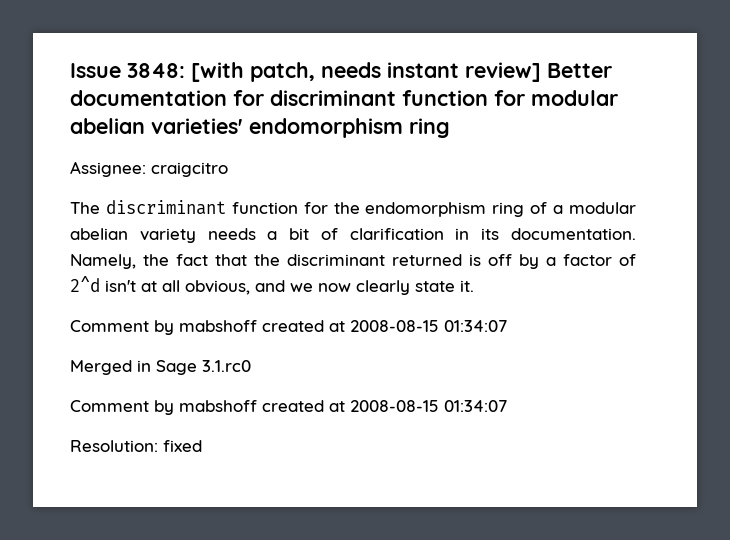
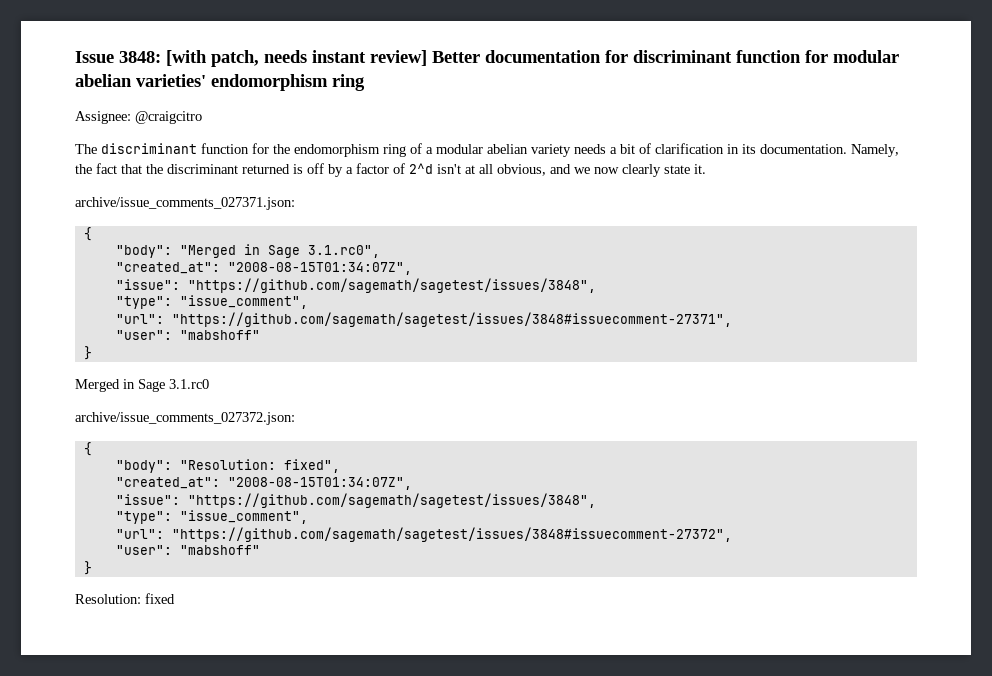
[151,162,228,177] craigcitro -> [135,111,202,124] @craigcitro
[70,320,507,335] [70,360,251,375] [70,400,507,415] Comment by mabshoff created at 2008-08-15 01:34:07 // Merged in Sage 3.1.rc0 // Comment by mabshoff created at 2008-08-15 01:34:07 -> [75,197,295,210] [83,227,92,241] [115,244,380,258] [115,262,412,275] [115,278,596,293] [115,295,308,309] [115,312,732,327] [115,330,260,340] [83,346,92,360] [75,379,209,392] [75,412,295,425] [83,442,92,456] [115,459,340,473] [115,477,412,490] [115,493,596,508] [115,510,308,524] [115,527,732,542] [115,545,260,555] [83,561,92,575] archive/issue_comments_027371.json: // { // "body": "Merged in Sage 3.1.rc0", // "created_at": "2008-08-15T01:34:07Z", // "issue": "https://github.com/sagemath/sagetest/issues/3848", // "type": "issue_comment", // "url": "https://github.com/sagemath/sagetest/issues/3848#issuecomment-27371", // "user": "mabshoff" // } // Merged in Sage 3.1.rc0 // archive/issue_comments_027372.json: // { // "body": "Resolution: fixed", // "created_at": "2008-08-15T01:34:07Z", // "issue": "https://github.com/sagemath/sagetest/issues/3848", // "type": "issue_comment", // "url": "https://github.com/sagemath/sagetest/issues/3848#issuecomment-27372", // "user": "mabshoff" // }

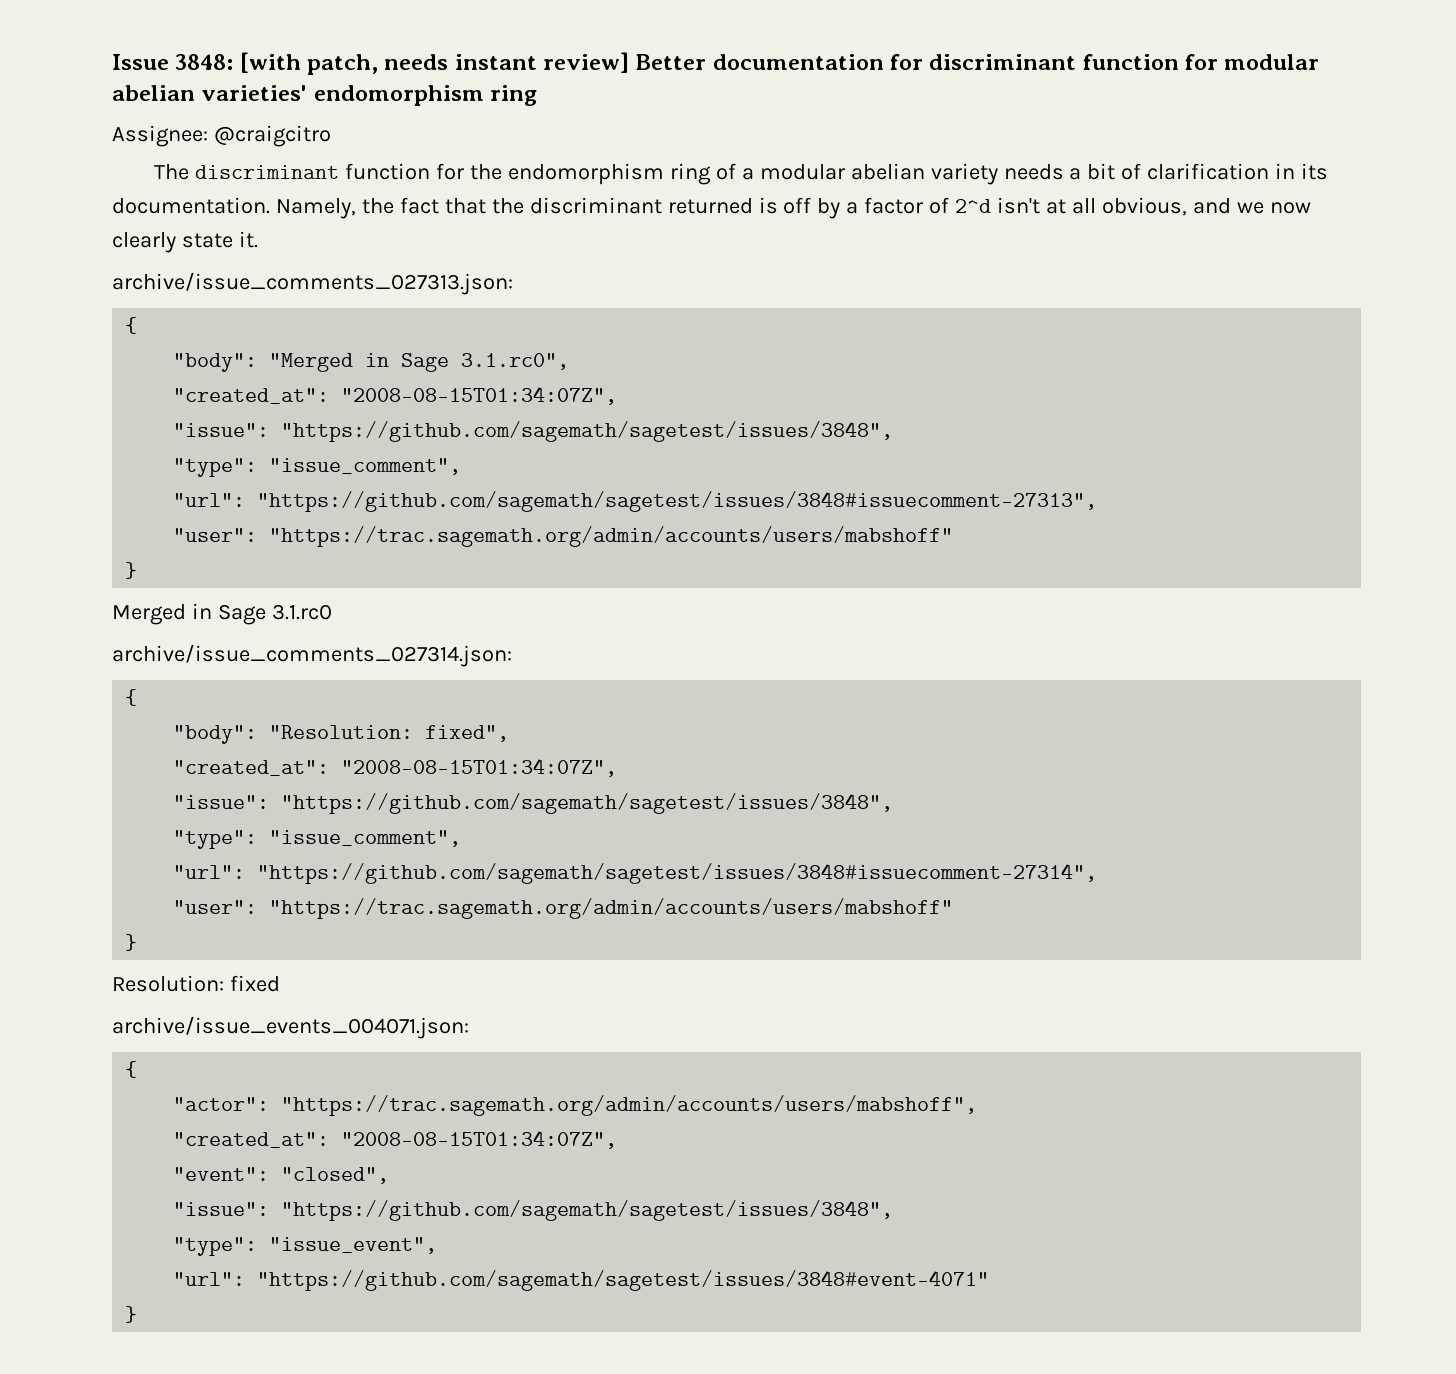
[75,197,295,210] archive/issue_comments_027371.json: -> [112,272,513,295] archive/issue_comments_027313.json:
[171,312,732,327] [115,330,260,340] "https://github.com/sagemath/sagetest/issues/3848#issuecomment-27371", // "user": "mabshoff" -> [257,491,1098,512] [173,526,954,547] "https://github.com/sagemath/sagetest/issues/3848#issuecomment-27313", // "user": "https://trac.sagemath.org/admin/accounts/users/mabshoff"
[75,412,295,425] archive/issue_comments_027372.json: -> [112,644,512,667] archive/issue_comments_027314.json:
[171,527,732,542] [115,545,260,555] "https://github.com/sagemath/sagetest/issues/3848#issuecomment-27372", // "user": "mabshoff" -> [257,863,1098,884] [173,898,954,919] "https://github.com/sagemath/sagetest/issues/3848#issuecomment-27314", // "user": "https://trac.sagemath.org/admin/accounts/users/mabshoff"
(175, 598) none -> [112,1016,469,1039] [125,1061,138,1078] [173,1095,978,1116] [173,1130,618,1149] [173,1167,390,1184] [173,1200,894,1221] [173,1237,438,1256] [173,1270,990,1291] [125,1306,138,1323] // archive/issue_events_004071.json: // { // "actor": "https://trac.sagemath.org/admin/accounts/users/mabshoff", // "created_at": "2008-08-15T01:34:07Z", // "event": "closed", // "issue": "https://github.com/sagemath/sagetest/issues/3848", // "type": "issue_event", // "url": "https://github.com/sagemath/sagetest/issues/3848#event-4071" // }

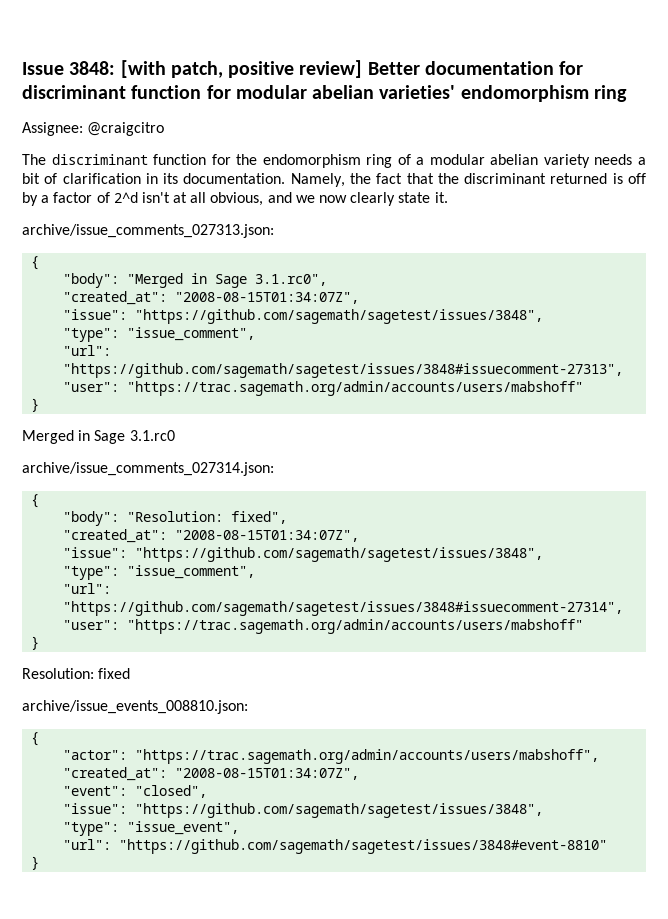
[384,54,537,70] needs instant -> [228,61,295,78] positive
[112,1016,469,1039] archive/issue_events_004071.json: -> [22,700,248,714] archive/issue_events_008810.json:
[257,1270,990,1291] "https://github.com/sagemath/sagetest/issues/3848#event-4071" -> [119,839,608,854] "https://github.com/sagemath/sagetest/issues/3848#event-8810"

